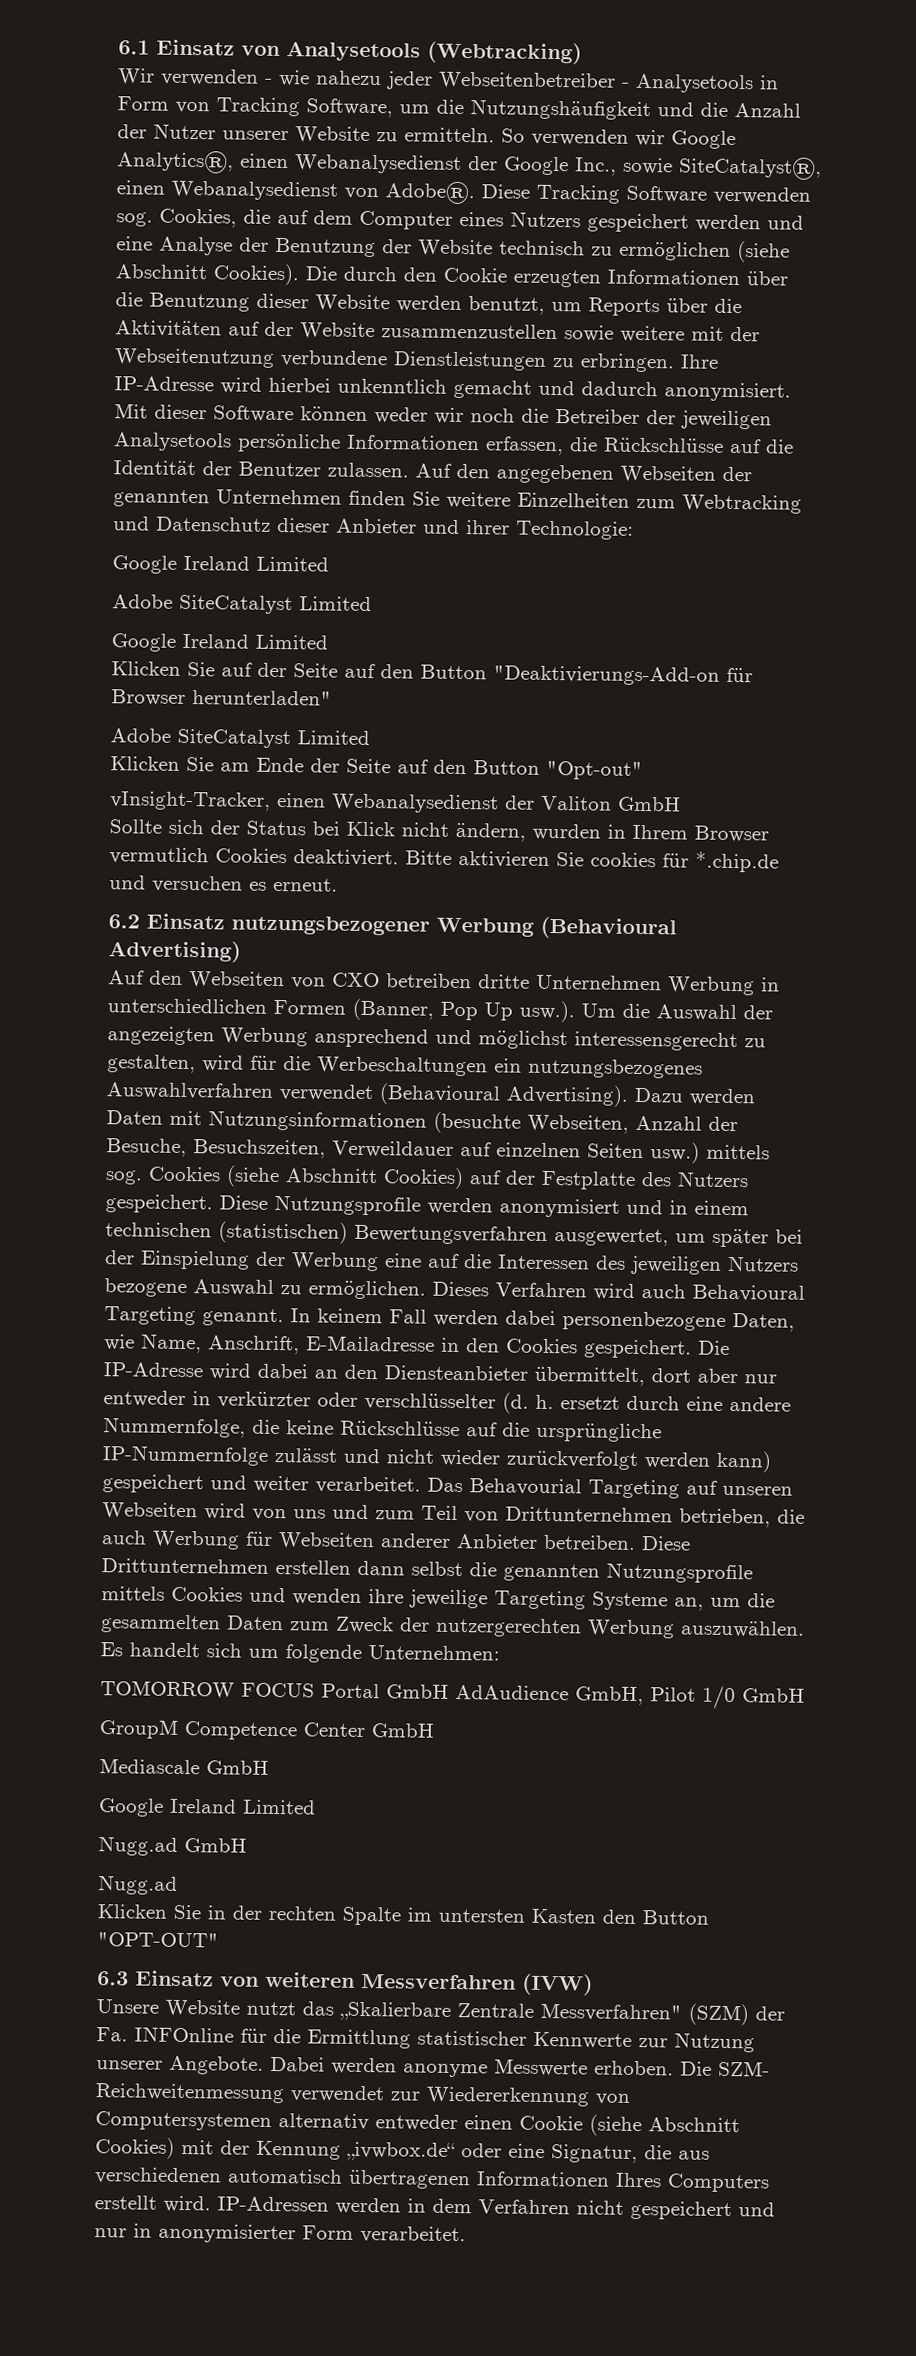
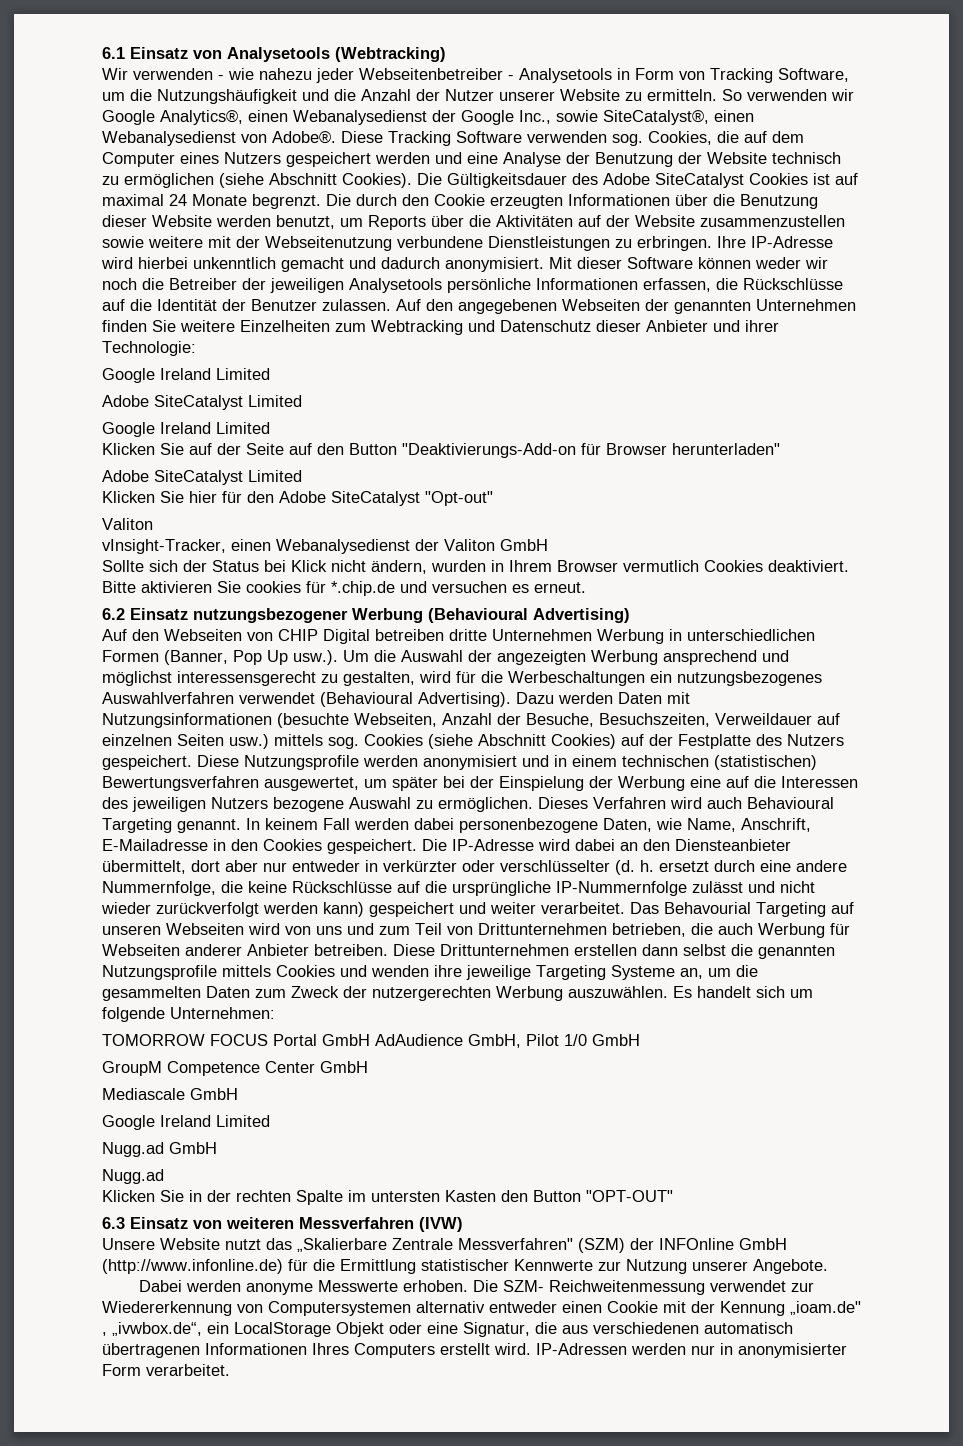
(338, 273) none -> [447,173,858,188] [102,194,351,209] Gültigkeitsdauer des Adobe SiteCatalyst Cookies ist auf maximal 24 Monate begrenzt. Die
[220,757,540,775] am Ende der Seite auf den Button -> [189,491,420,506] hier für den Adobe SiteCatalyst
(643, 770) none -> [102,518,153,530] // Valiton
[332,972,380,988] CXO -> [278,629,370,644] CHIP Digital
[96,2026,234,2043] Fa. INFOnline -> [659,1238,787,1250] [102,1259,283,1274] INFOnline GmbH (http://www.infonline.de)
(264, 2065) none -> (828, 1266) //
[589,2114,740,2137] [95,2137,455,2163] (siehe Abschnitt Cookies) mit der Kennung „ivwbox.de“ -> [663,1301,861,1316] [102,1322,384,1337] mit der Kennung „ioam.de" , „ivwbox.de“, ein LocalStorage Objekt
[407,2198,775,2221] in dem Verfahren nicht gespeichert und -> (686, 1349) none

